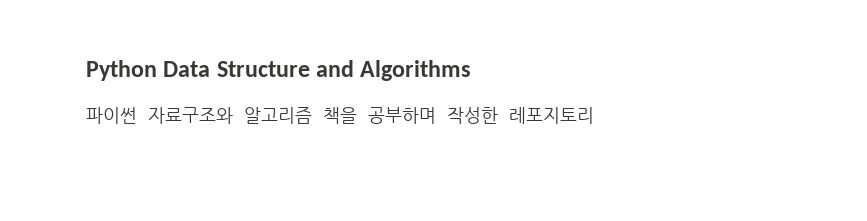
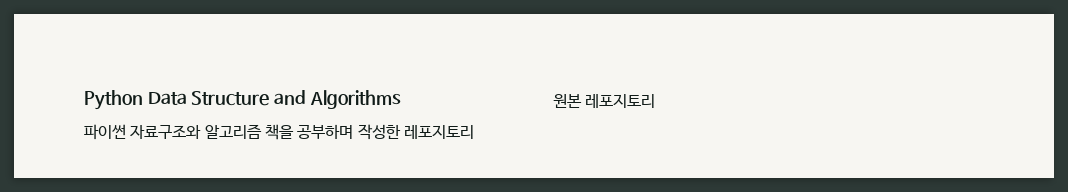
(594, 115) none -> [553,94,656,108] // 원본 레포지토리

